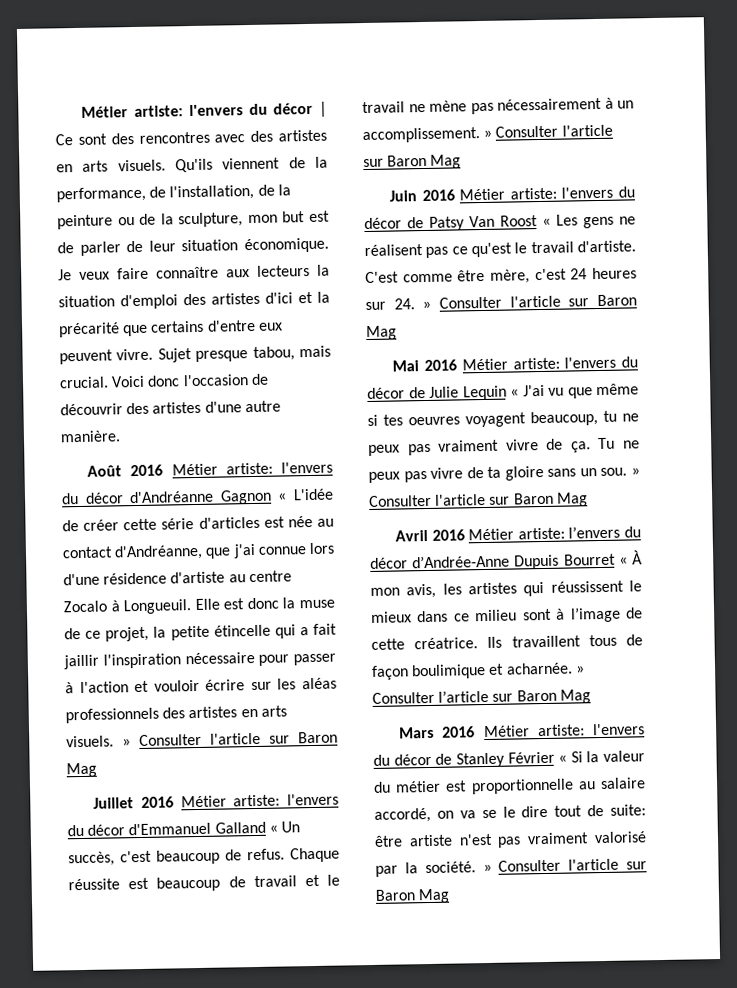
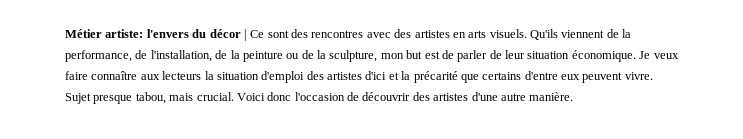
[87,461,333,477] [61,488,334,505] [62,515,334,532] [62,542,335,561] [63,570,292,586] [63,597,335,615] [64,623,337,642] [63,651,336,670] [65,677,337,694] [65,705,287,724] [66,731,338,748] [66,762,97,778] [93,793,339,809] [67,821,300,837] [68,847,340,867] [68,874,340,892] [362,97,634,115] [362,124,613,144] [363,154,462,169] [389,186,635,202] [364,214,636,231] [364,240,636,258] [365,267,637,284] [365,294,637,311] [366,325,397,341] [392,356,638,372] [367,383,639,401] [367,410,639,428] [368,437,640,456] [368,465,640,483] [369,492,588,507] [395,525,641,542] [370,550,643,570] [370,580,642,599] [371,606,643,623] [371,634,643,650] [371,662,585,680] [372,689,591,704] [399,723,645,739] [373,750,645,768] [373,777,646,795] [374,804,646,823] [374,831,647,848] [375,858,647,877] [375,888,451,904] // Août 2016 Métier artiste: l'envers du décor d'Andréanne Gagnon « L'idée de créer cette série d'articles est née au contact d'Andréanne, que j'ai connue lors d'une résidence d'artiste au centre Zocalo à Longueuil. Elle est donc la muse de ce projet, la petite étincelle qui a fait jaillir l'inspiration nécessaire pour passer à l'action et vouloir écrire sur les aléas professionnels des artistes en arts visuels. » Consulter l'article sur Baron Mag // Juillet 2016 Métier artiste: l'envers du décor d'Emmanuel Galland « Un succès, c'est beaucoup de refus. Chaque réussite est beaucoup de travail et le travail ne mène pas nécessairement à un accomplissement. » Consulter l'article sur Baron Mag // Juin 2016 Métier artiste: l'envers du décor de Patsy Van Roost « Les gens ne réalisent pas ce qu'est le travail d'artiste. C'est comme être mère, c'est 24 heures sur 24. » Consulter l'article sur Baron Mag // Mai 2016 Métier artiste: l'envers du décor de Julie Lequin « J'ai vu que même si tes oeuvres voyagent beaucoup, tu ne peux pas vraiment vivre de ça. Tu ne peux pas vivre de ta gloire sans un sou. » Consulter l'article sur Baron Mag // Avril 2016 Métier artiste: l’envers du décor d’Andrée-Anne Dupuis Bourret « À mon avis, les artistes qui réussissent le mieux dans ce milieu sont à l’image de cette créatrice. Ils travaillent tous de façon boulimique et acharnée. » Consulter l’article sur Baron Mag // Mars 2016 Métier artiste: l'envers du décor de Stanley Février « Si la valeur du métier est proportionnelle au salaire accordé, on va se le dire tout de suite: être artiste n'est pas vraiment valorisé par la société. » Consulter l'article sur Baron Mag -> (574, 96) none

